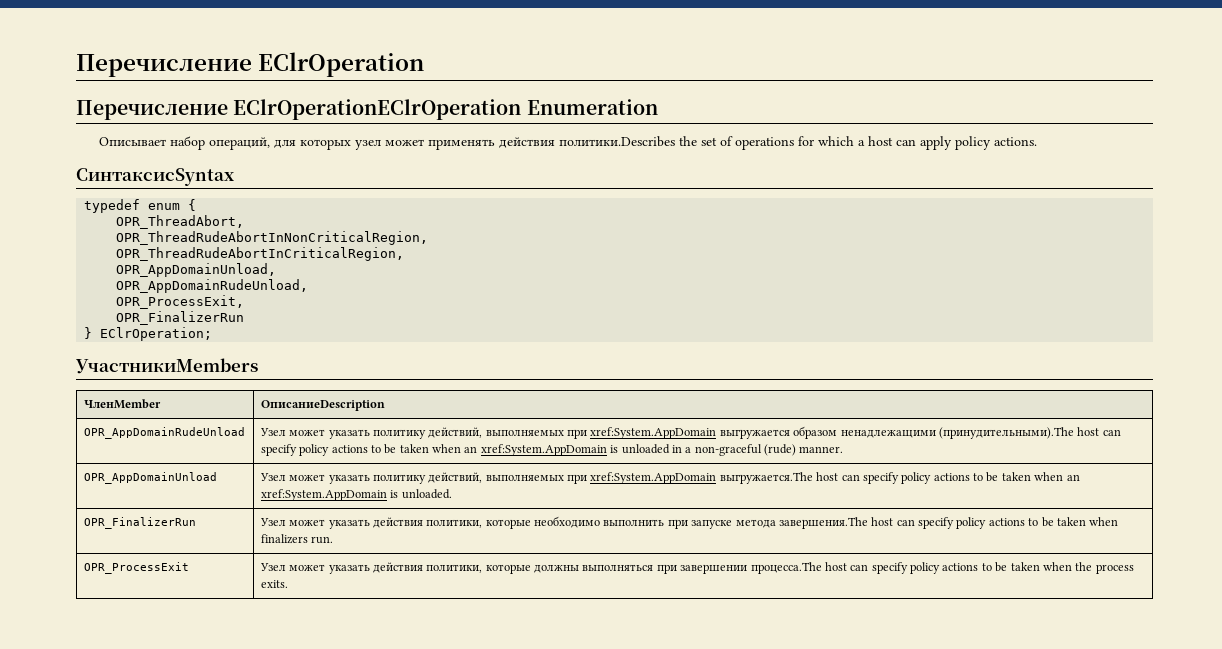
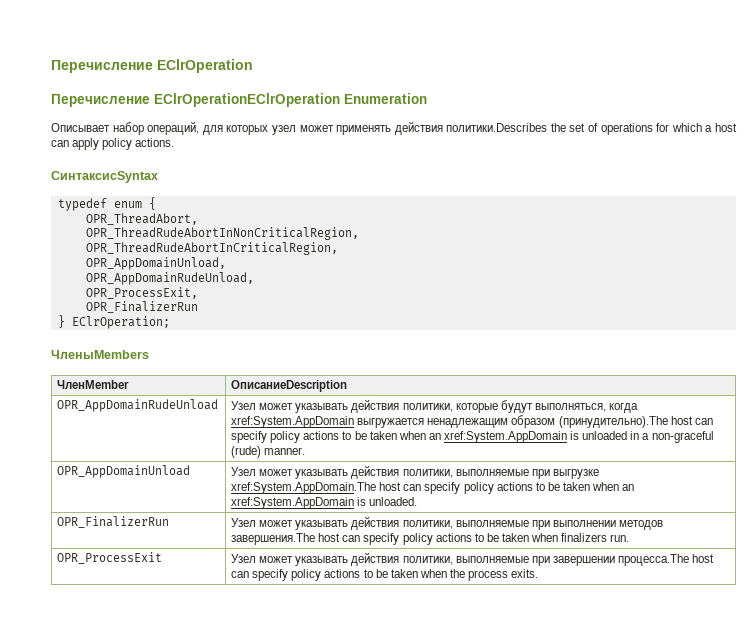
[76,358,258,374] УчастникиMembers -> [51,350,149,359] ЧленыMembers
[328,426,1074,439] указать политику действий, выполняемых при xref:System.AppDomain выгружается образом ненадлежащими (принудительными).The -> [295,399,638,413] [231,415,668,428] указывать действия политики, которые будут выполняться, когда xref:System.AppDomain выгружается ненадлежащим образом (принудительно).The
[328,472,813,484] указать политику действий, выполняемых при xref:System.AppDomain выгружается.The -> [295,465,599,479] [231,482,377,494] указывать действия политики, выполняемые при выгрузке xref:System.AppDomain.The
[328,516,776,529] указать действия политики, которые необходимо выполнить при запуске метода -> [295,516,663,530] указывать действия политики, выполняемые при выполнении методов
[328,562,654,574] указать действия политики, которые должны выполняться -> [295,552,529,566] указывать действия политики, выполняемые

